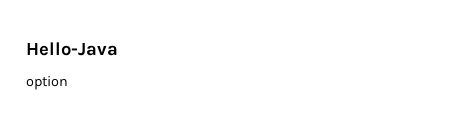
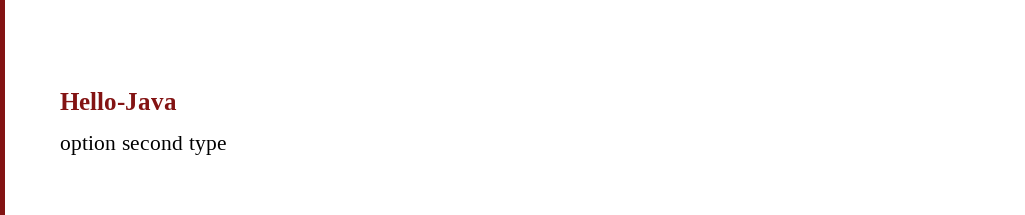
(68, 83) none -> [121,136,227,155] second type

